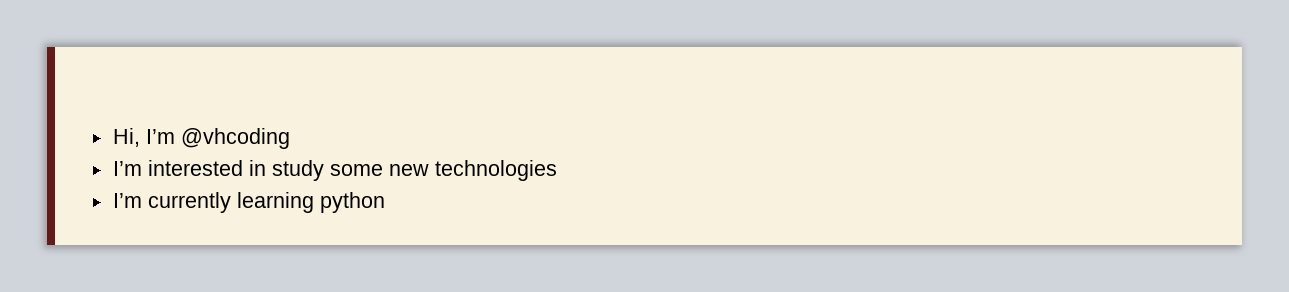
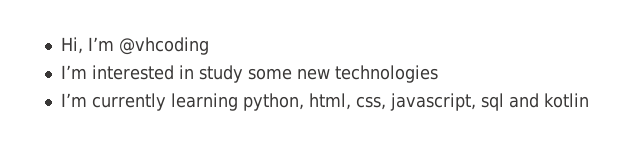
[319,192,385,213] python -> [242,93,589,111] python, html, css, javascript, sql and kotlin

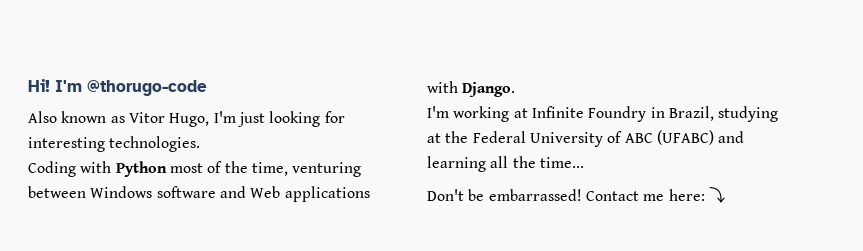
[60,37,209,55] [60,65,438,83] [60,93,589,111] Hi, I’m @vhcoding // I’m interested in study some new technologies // I’m currently learning python, html, css, javascript, sql and kotlin -> [28,79,207,96] [28,111,345,127] [28,136,201,152] [28,161,362,177] [28,186,370,202] [427,81,516,97] [427,106,779,122] [427,130,745,147] [427,156,584,172] [427,187,725,203] Hi! I'm @thorugo-code // Also known as Vitor Hugo, I'm just looking for interesting technologies. // Coding with Python most of the time, venturing between Windows software and Web applications with Django. // I'm working at Infinite Foundry in Brazil, studying at the Federal University of ABC (UFABC) and learning all the time... // Don't be embarrassed! Contact me here: ⤵

